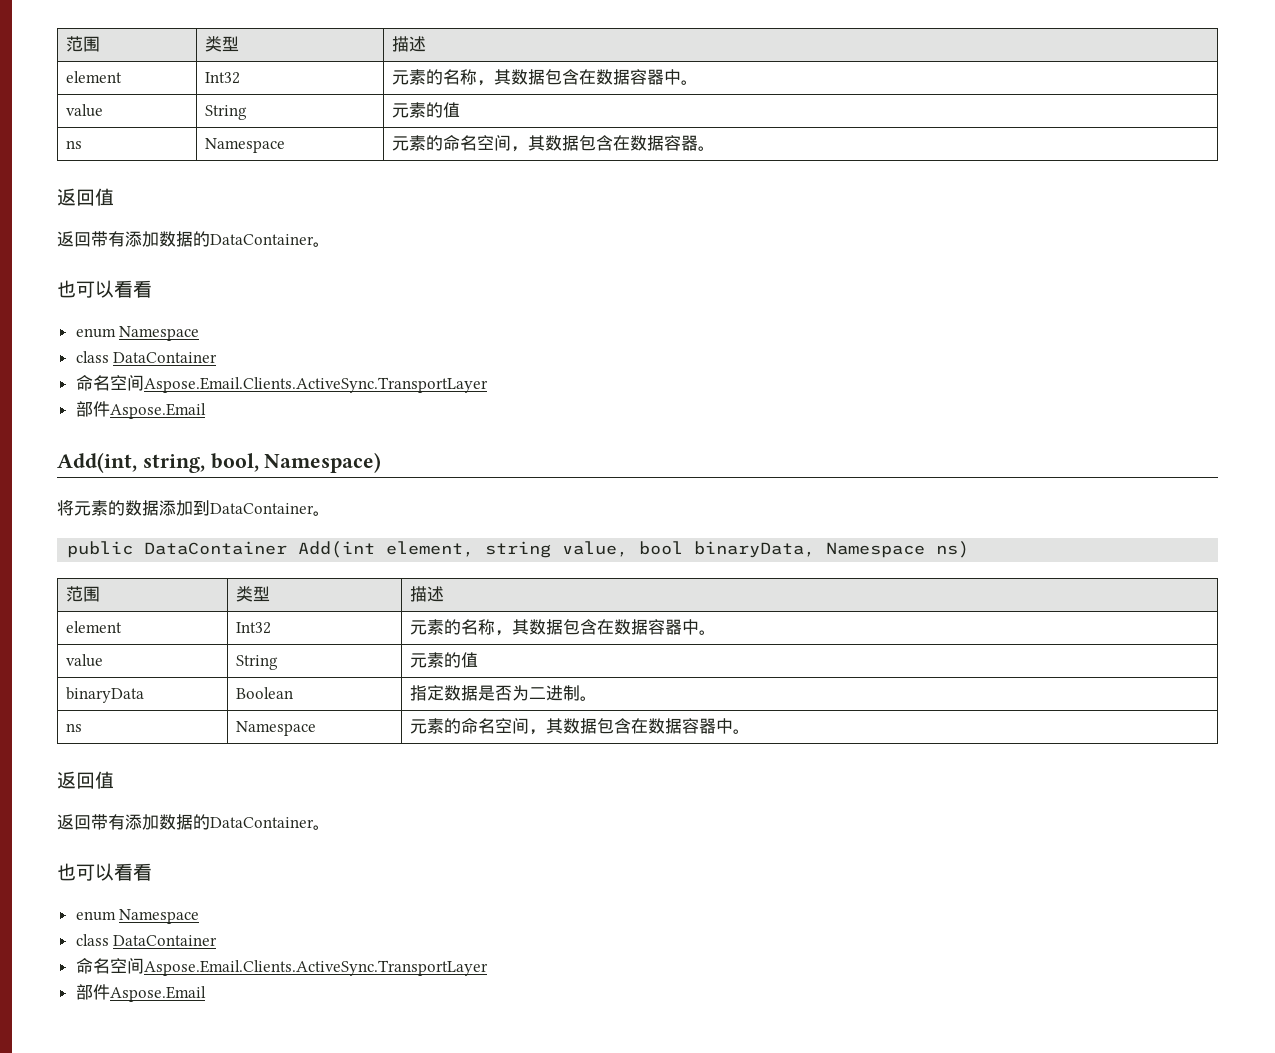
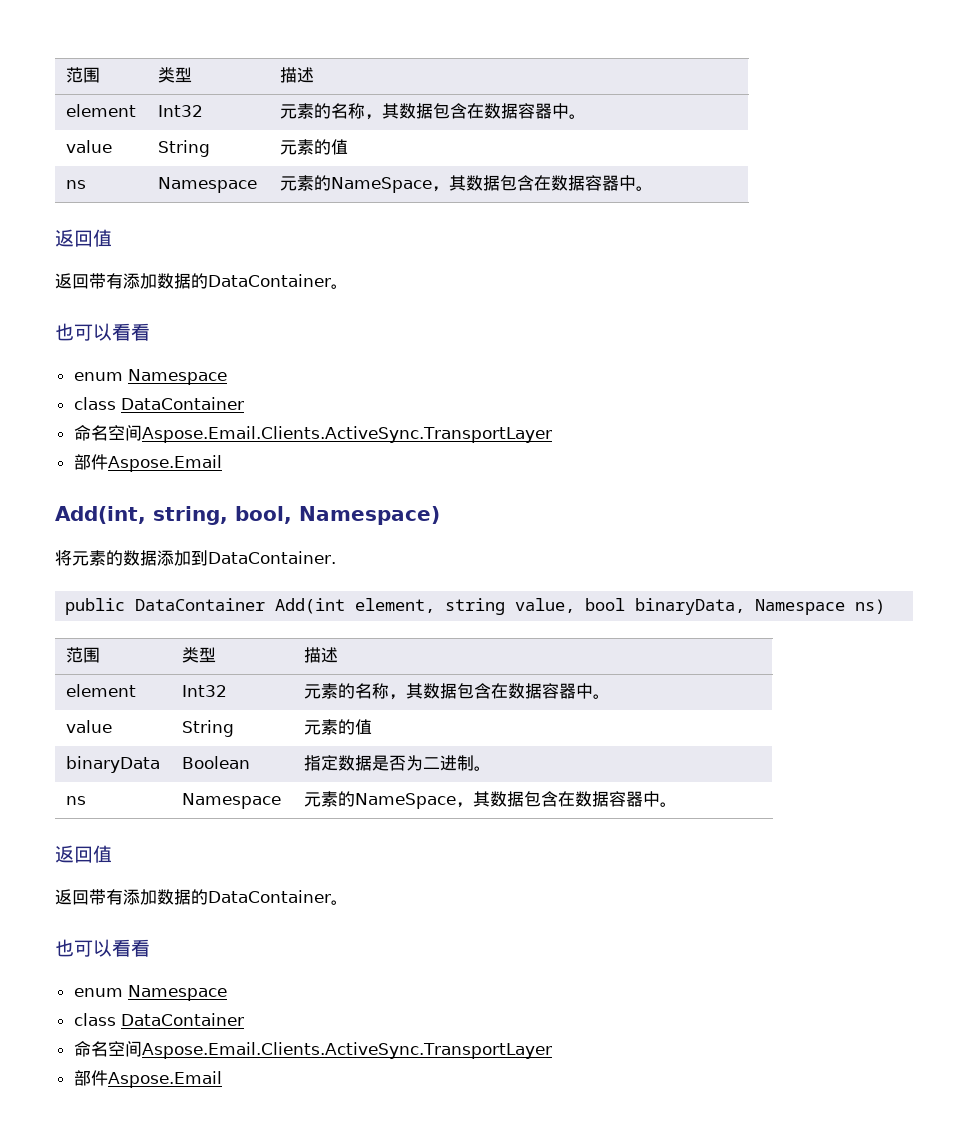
[442,135,698,152] 命名空间，其数据包含在数据容器 -> [330,175,636,193] NameSpace，其数据包含在数据容器中
[210,503,330,516] DataContainer。 -> [208,551,336,564] DataContainer.
[460,718,529,734] 命名空间 -> [354,793,456,809] NameSpace

